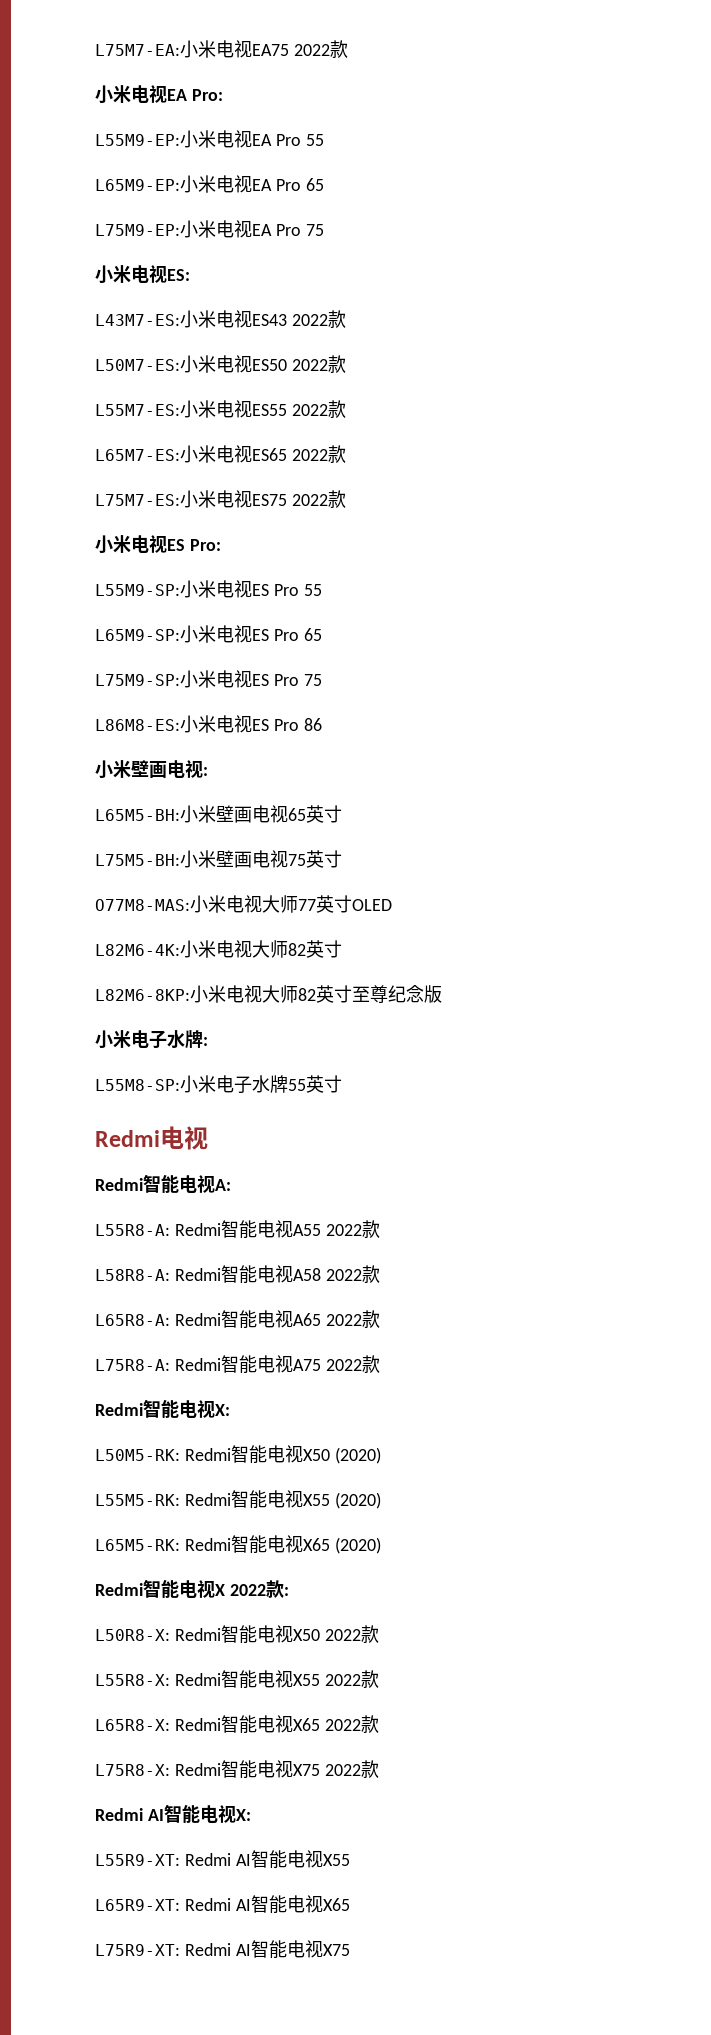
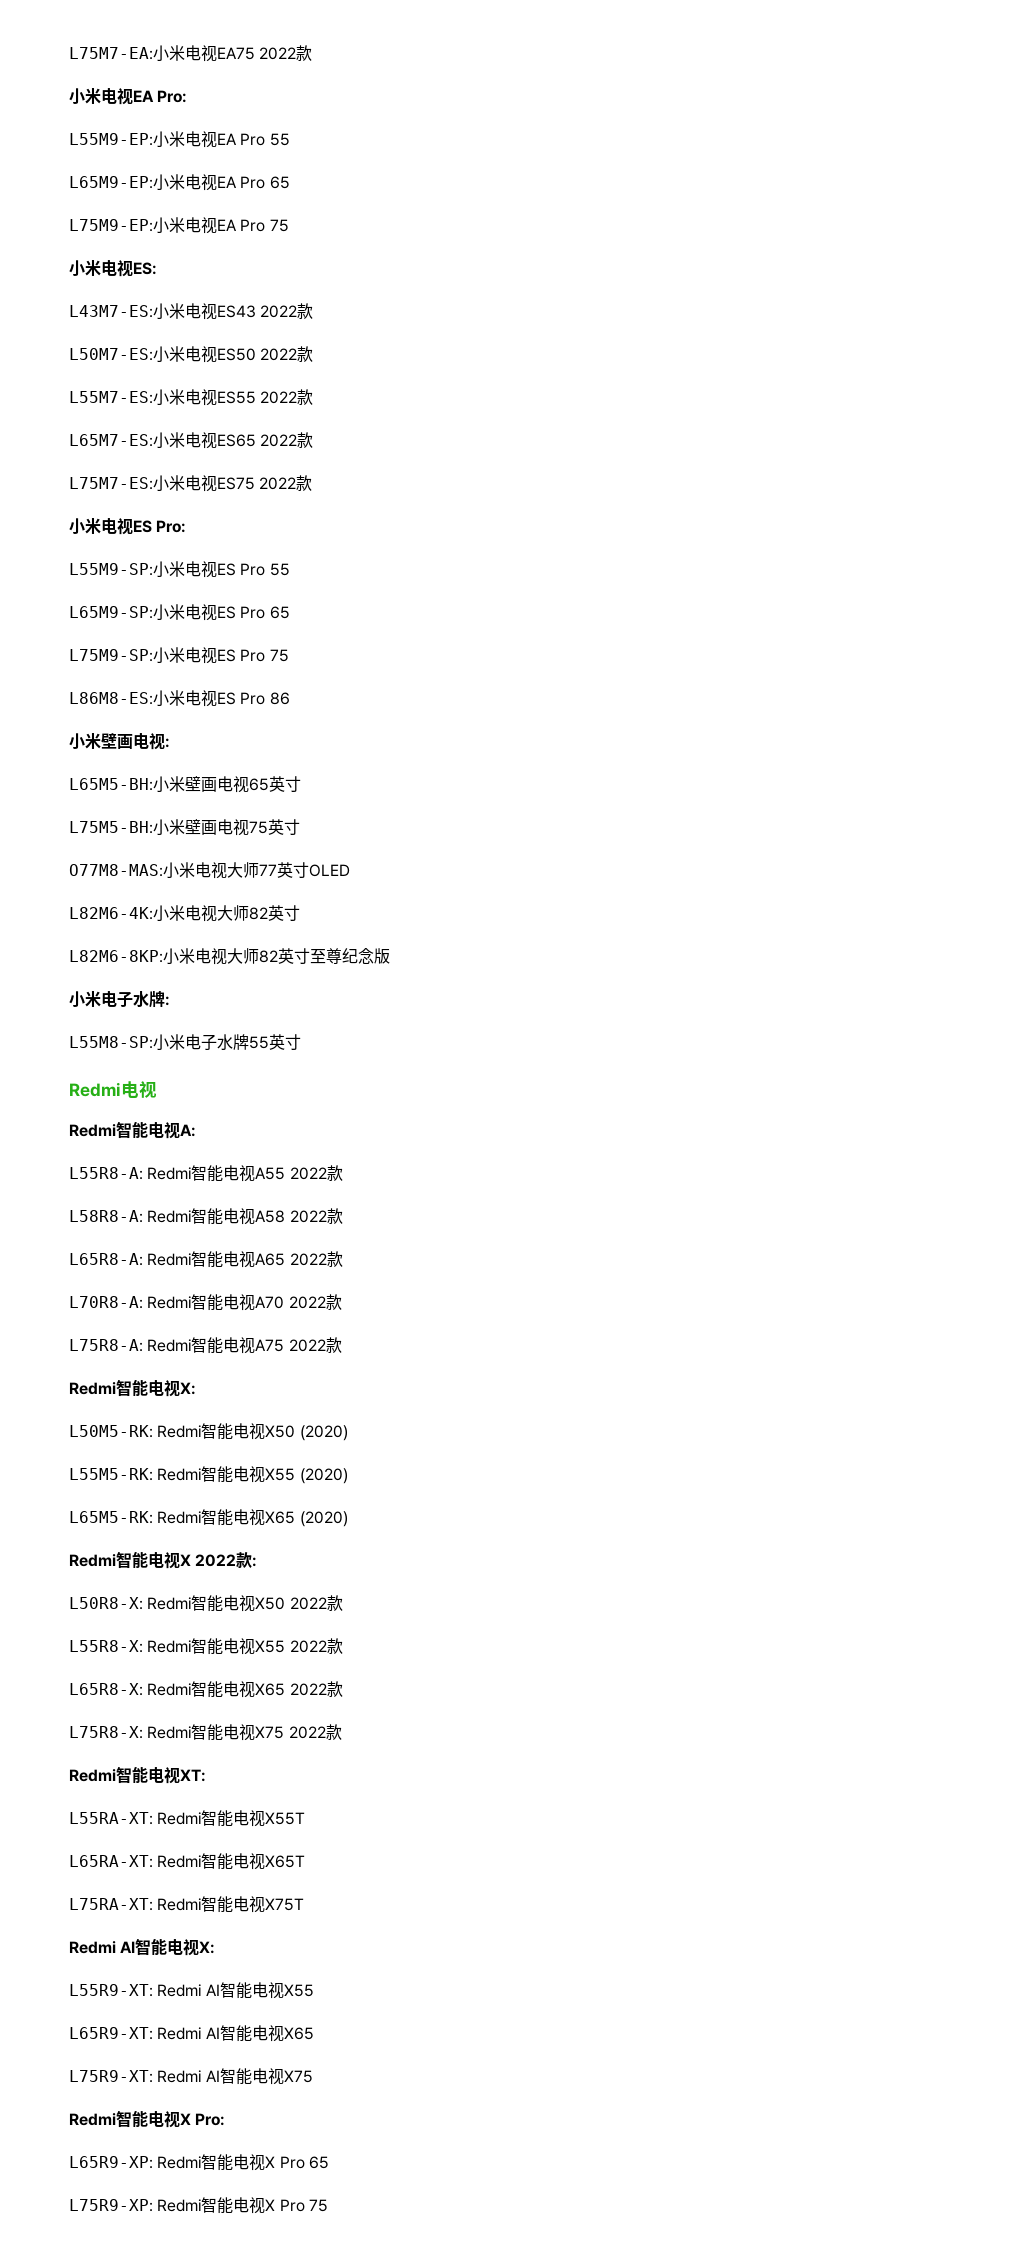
(380, 1319) none -> [69,1294,342,1311] // L70R8-A: Redmi智能电视A70 2022款
(379, 1769) none -> [69,1766,206,1784] [69,1810,306,1827] [69,1853,306,1870] [69,1896,305,1913] // Redmi智能电视XT: // L55RA-XT: Redmi智能电视X55T // L65RA-XT: Redmi智能电视X65T // L75RA-XT: Redmi智能电视X75T
(350, 1950) none -> [69,2110,226,2128] [69,2154,329,2171] [69,2197,328,2214] // Redmi智能电视X Pro: // L65R9-XP: Redmi智能电视X Pro 65 // L75R9-XP: Redmi智能电视X Pro 75

